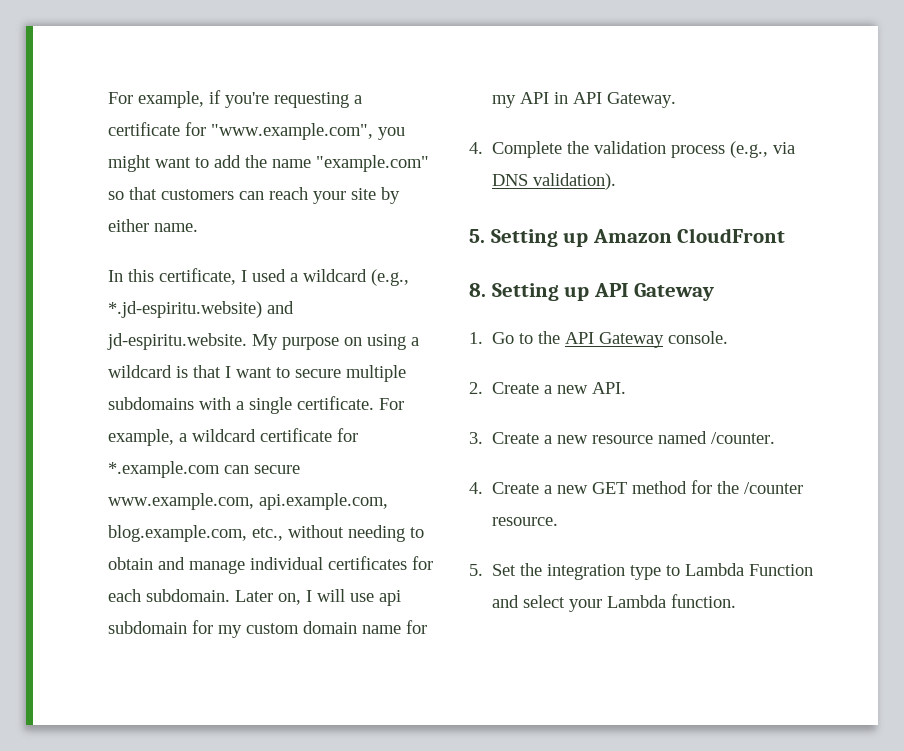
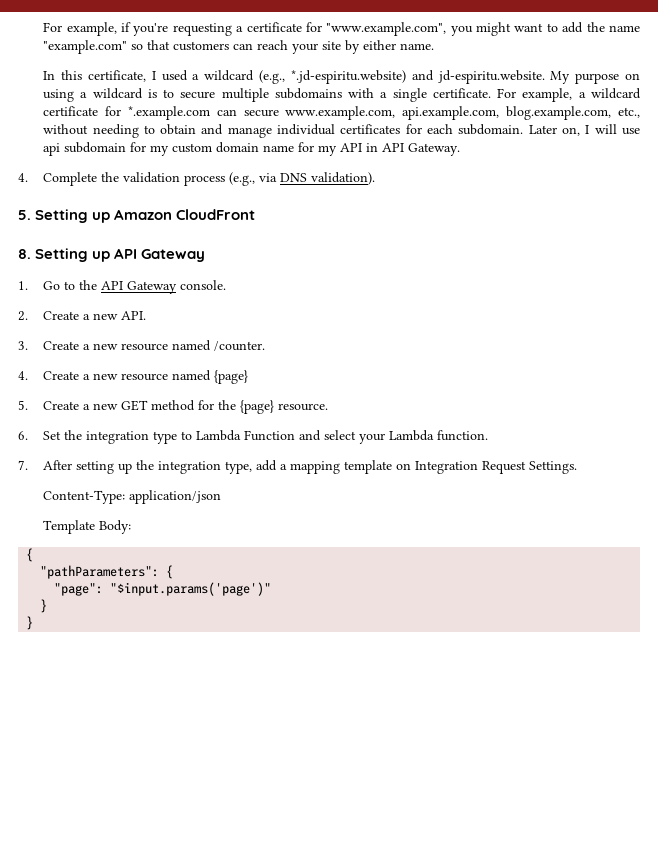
[193,365,273,378] that I want -> (157, 93) none
(589, 489) none -> [121,370,249,384] [18,400,119,410] resource named {page} // 5. Create a new
[744,482,804,494] /counter -> [240,400,275,414] {page}
[469,564,483,576] 5. -> [18,431,28,440] 6.
(737, 601) none -> [18,460,578,474] [43,490,222,504] [43,520,132,534] [26,548,34,562] [40,565,174,579] [54,582,272,596] [40,599,48,613] [26,616,34,630] // 7. After setting up the integration type, add a mapping template on Integration Request Settings. // Content-Type: application/json // Template Body: // { // "pathParameters": { // "page": "$input.params('page')" // } // }

